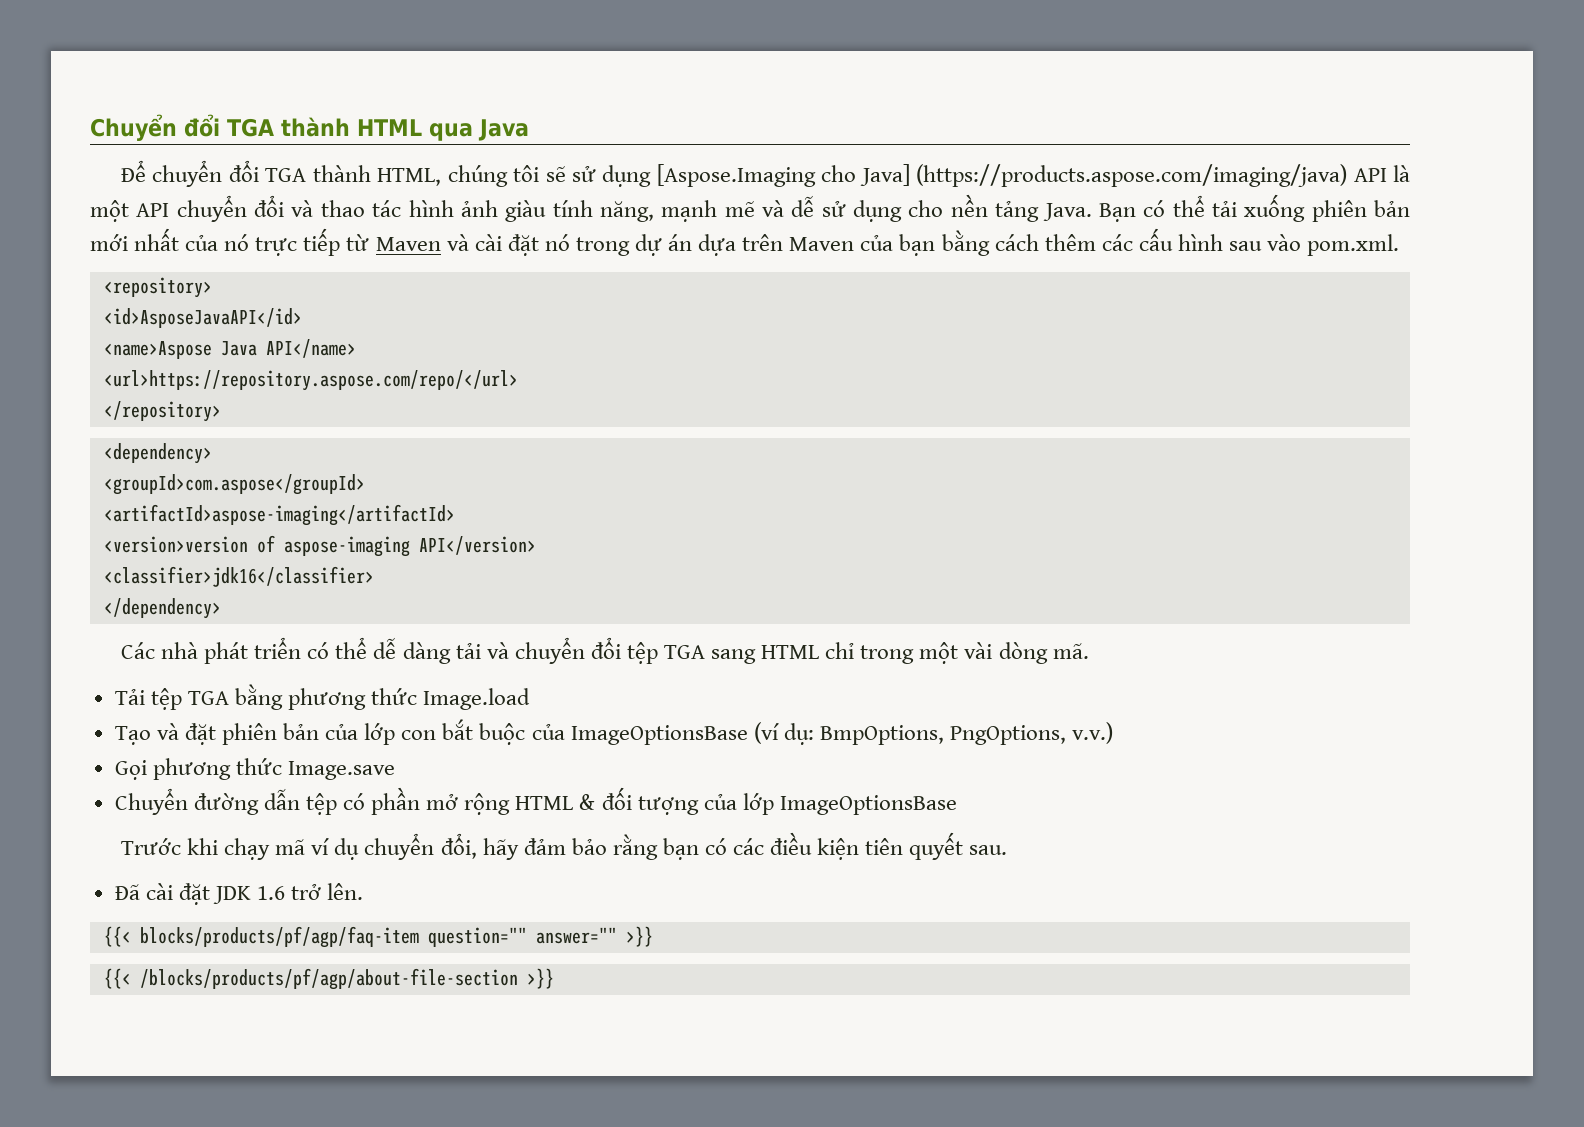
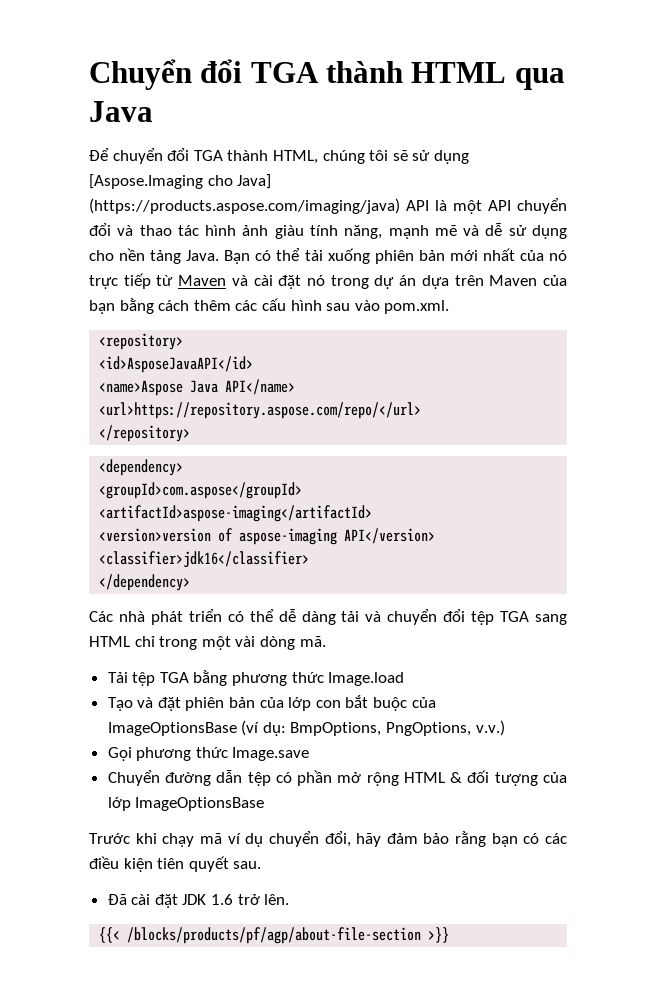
[103,926,653,948] // {{< blocks/products/pf/agp/faq-item question="" answer="" >}} -> (290, 899) none

